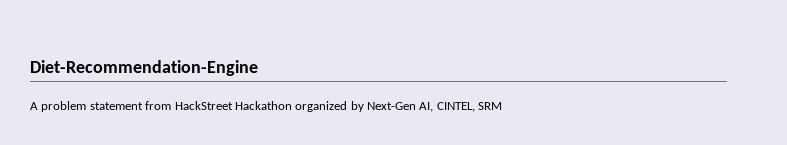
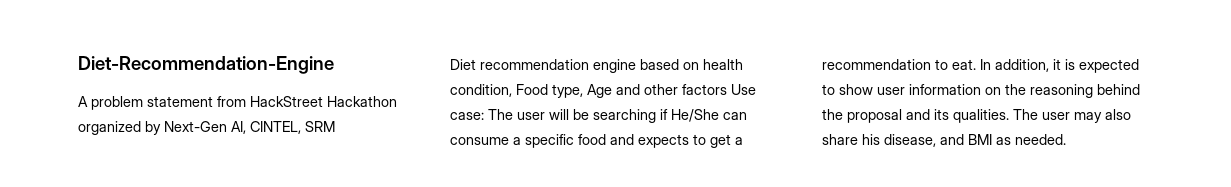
(503, 106) none -> [450,59,743,73] [450,84,756,98] [450,109,747,123] [450,134,743,148] [822,59,1139,73] [822,84,1140,98] [822,109,1131,123] [822,134,1066,147] // Diet recommendation engine based on health condition, Food type, Age and other factors Use case: The user will be searching if He/She can consume a specific food and expects to get a recommendation to eat. In addition, it is expected to show user information on the reasoning behind the proposal and its qualities. The user may also share his disease, and BMI as needed.

